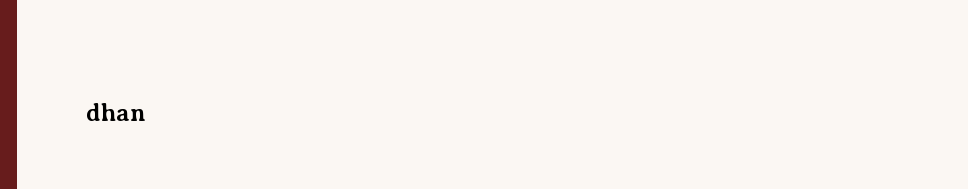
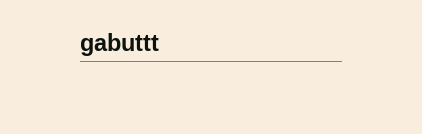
[86,103,146,121] dhan -> [80,33,159,56] gabuttt

